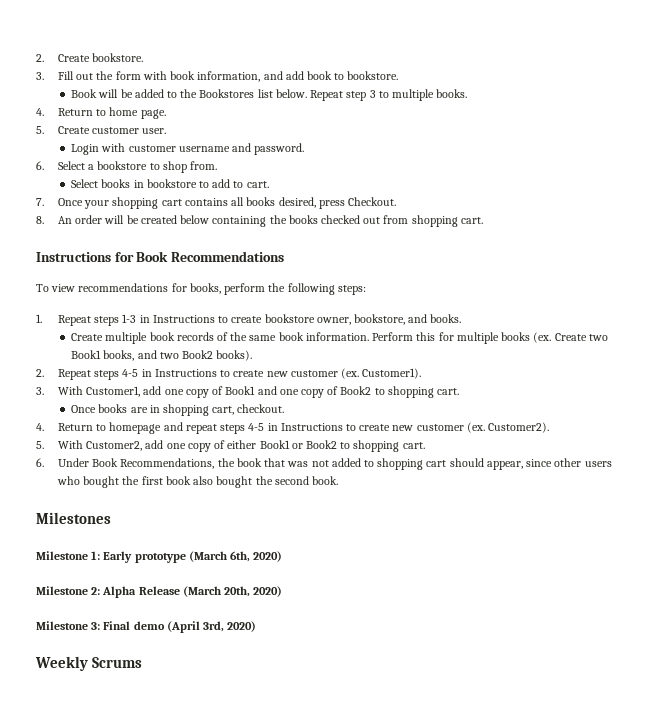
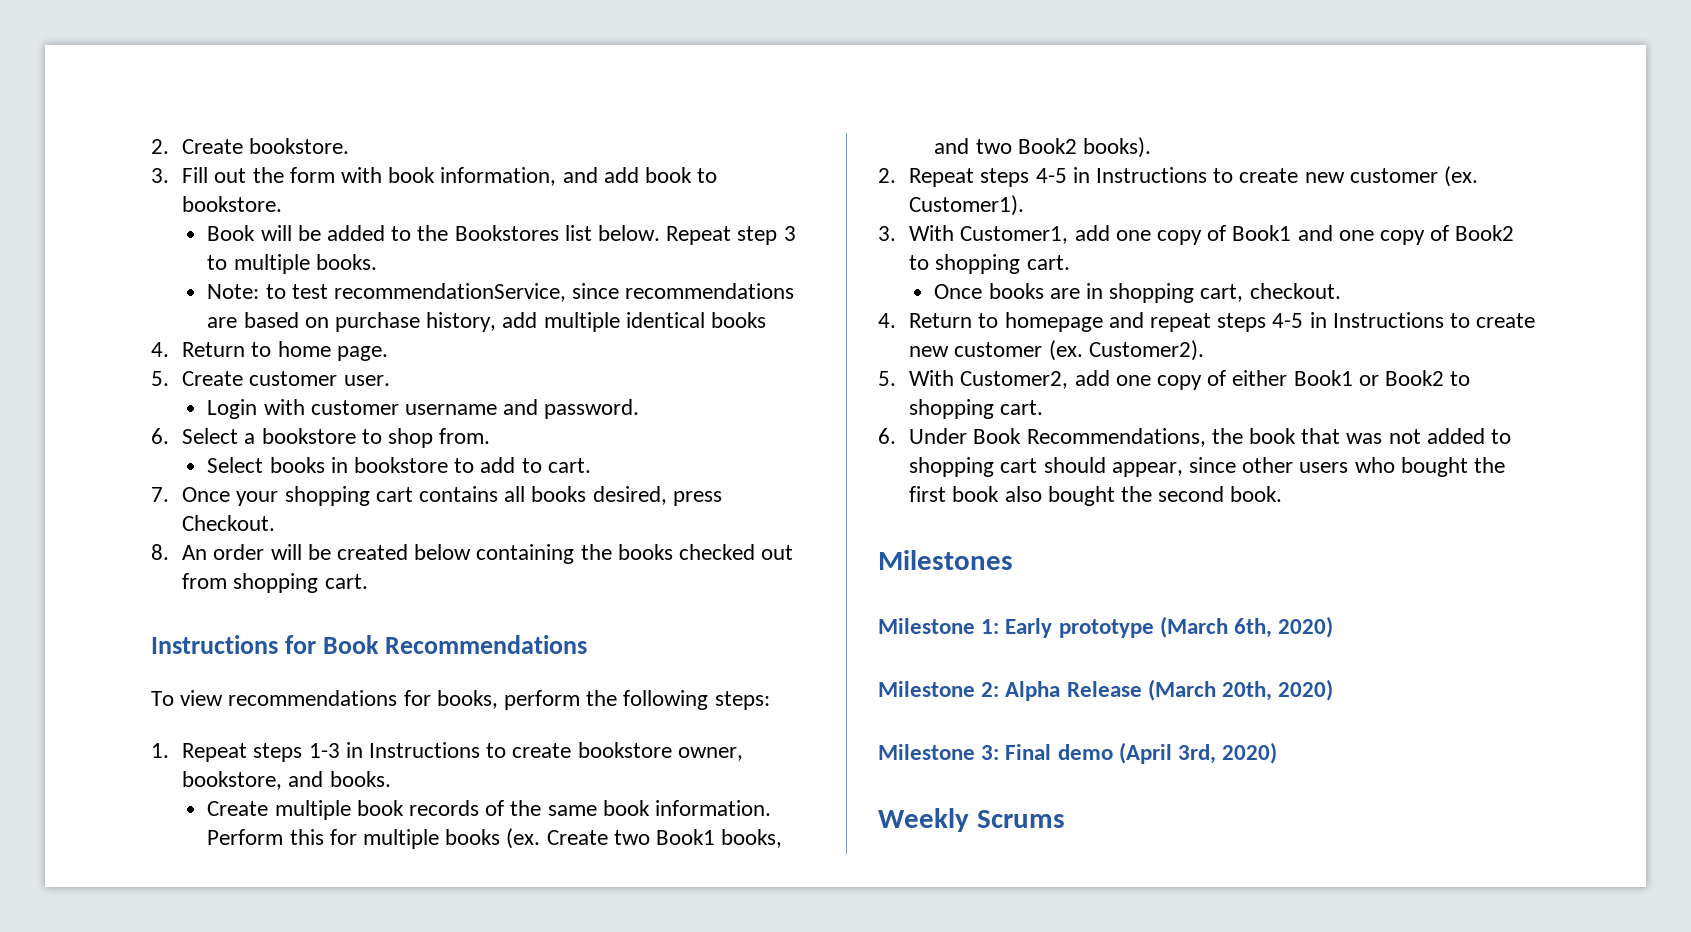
(468, 93) none -> [207,283,795,302] [207,312,767,332] // Note: to test recommendationService, since recommendations are based on purchase history, add multiple identical books

